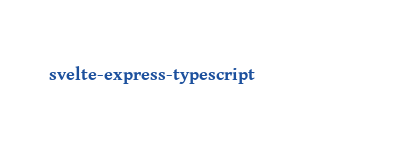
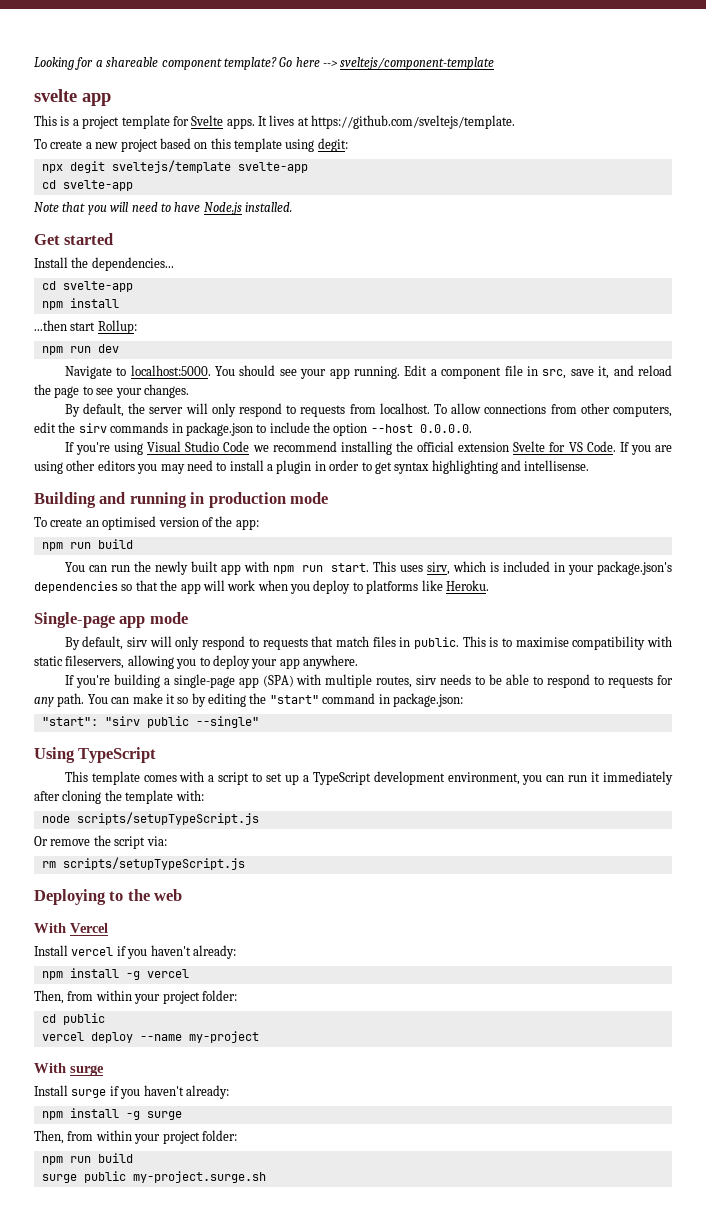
[49,66,255,84] svelte-express-typescript -> [34,57,495,70] [34,89,111,106] [34,115,516,129] [34,138,348,152] [41,160,308,173] [41,180,133,191] [34,202,292,215] [34,233,114,245] [34,257,174,271] [41,281,133,292] [41,298,119,310] [34,320,137,334] [41,344,119,355] [64,365,672,379] [34,384,189,398] [64,403,672,417] [34,422,472,436] [64,441,673,455] [34,460,590,474] [34,492,329,508] [34,516,259,530] [41,539,133,551] [64,561,673,575] [34,580,489,594] [34,612,188,628] [64,636,672,650] [34,655,358,669] [64,674,674,688] [34,693,463,707] [41,716,259,728] [34,747,157,763] [64,771,673,785] [34,790,204,804] [41,812,259,825] [34,835,167,849] [41,857,245,870] [34,889,183,905] [34,923,108,933] [34,945,236,959] [41,968,189,980] [34,990,237,1004] [41,1013,105,1025] [41,1031,259,1043] [34,1063,104,1076] [34,1085,229,1099] [41,1108,182,1120] [34,1130,237,1144] [41,1153,133,1165] [41,1171,266,1183] Looking for a shareable component template? Go here --> sveltejs/component-template // svelte app // This is a project template for Svelte apps. It lives at https://github.com/sveltejs/template. // To create a new project based on this template using degit: // npx degit sveltejs/template svelte-app // cd svelte-app // Note that you will need to have Node.js installed. // Get started // Install the dependencies... // cd svelte-app // npm install // ...then start Rollup: // npm run dev // Navigate to localhost:5000. You should see your app running. Edit a component file in src, save it, and reload the page to see your changes. // By default, the server will only respond to requests from localhost. To allow connections from other computers, edit the sirv commands in package.json to include the option --host 0.0.0.0. // If you're using Visual Studio Code we recommend installing the official extension Svelte for VS Code. If you are using other editors you may need to install a plugin in order to get syntax highlighting and intellisense. // Building and running in production mode // To create an optimised version of the app: // npm run build // You can run the newly built app with npm run start. This uses sirv, which is included in your package.json's dependencies so that the app will work when you deploy to platforms like Heroku. // Single-page app mode // By default, sirv will only respond to requests that match files in public. This is to maximise compatibility with static fileservers, allowing you to deploy your app anywhere. // If you're building a single-page app (SPA) with multiple routes, sirv needs to be able to respond to requests for any path. You can make it so by editing the "start" command in package.json: // "start": "sirv public --single" // Using TypeScript // This template comes with a script to set up a TypeScript development environment, you can run it immediately after cloning the template with: // node scripts/setupTypeScript.js // Or remove the script via: // rm scripts/setupTypeScript.js // Deploying to the web // With Vercel // Install vercel if you haven't already: // npm install -g vercel // Then, from within your project folder: // cd public // vercel deploy --name my-project // With surge // Install surge if you haven't already: // npm install -g surge // Then, from within your project folder: // npm run build // surge public my-project.surge.sh

